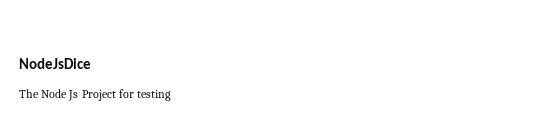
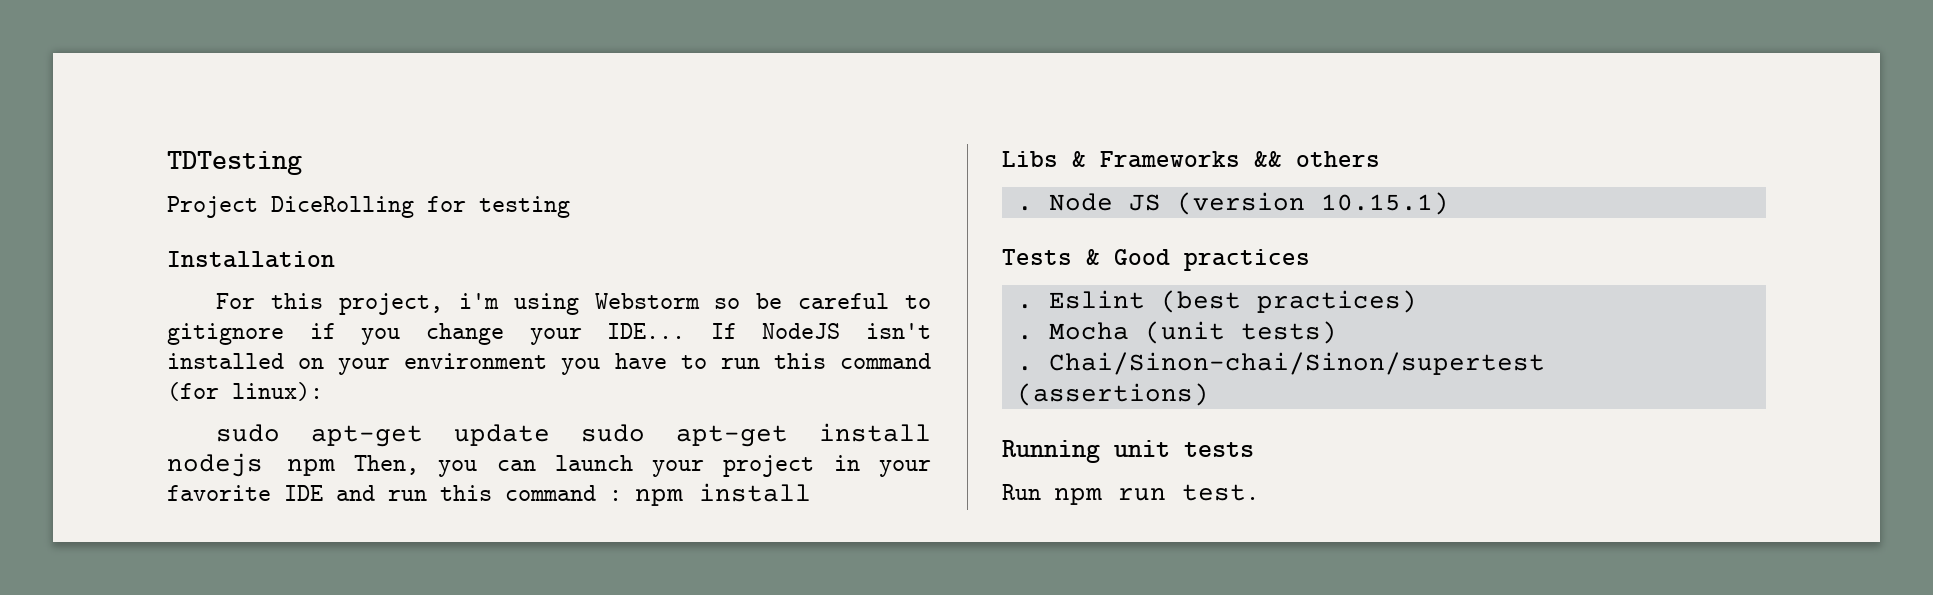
[19,58,91,69] [19,89,172,101] NodeJsDice // The Node Js Project for testing -> [167,151,302,175] [167,196,570,218] [167,251,335,268] [216,293,932,315] [167,323,931,345] [167,353,931,375] [167,382,323,401] [216,423,931,447] [167,453,931,477] [167,483,811,506] [1002,151,1380,168] [1016,192,1449,215] [1002,249,1310,271] [1016,290,1417,313] [1016,321,1337,344] [1016,352,1545,375] [1016,383,1209,406] [1002,440,1254,463] [1002,484,1259,505] TDTesting // Project DiceRolling for testing // Installation // For this project, i'm using Webstorm so be careful to gitignore if you change your IDE... If NodeJS isn't installed on your environment you have to run this command (for linux): // sudo apt-get update sudo apt-get install nodejs npm Then, you can launch your project in your favorite IDE and run this command : npm install // Libs & Frameworks && others // . Node JS (version 10.15.1) // Tests & Good practices // . Eslint (best practices) // . Mocha (unit tests) // . Chai/Sinon-chai/Sinon/supertest (assertions) // Running unit tests // Run npm run test.

